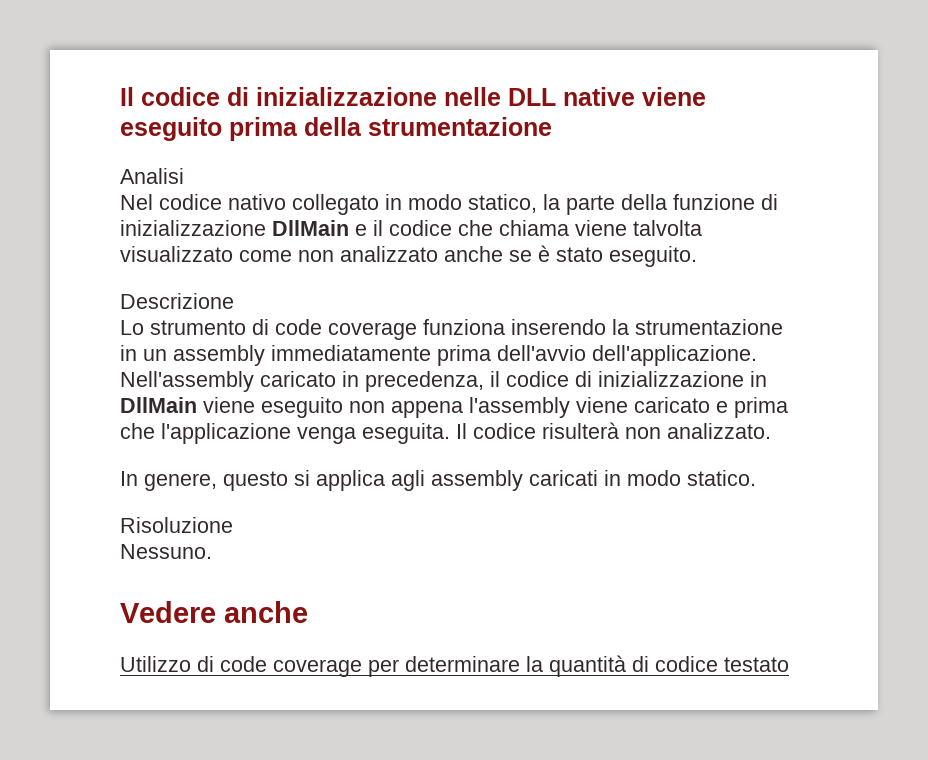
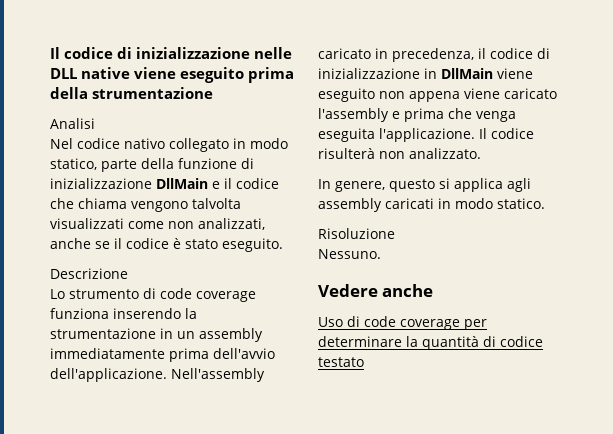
[543,194,560,210] la -> (97, 164) none
[575,220,702,236] [120,246,233,262] viene talvolta visualizzato -> [131,198,241,212] [50,218,124,229] vengono talvolta visualizzati
[340,246,438,262] analizzato -> [198,218,265,230] analizzati,
(532, 256) none -> [114,238,169,249] il codice
[469,397,570,418] l'assembly -> (460, 96) none
(710, 405) none -> [318,108,389,122] l'assembly
[161,423,450,444] l'applicazione venga eseguita. -> [476,111,516,122] [318,128,475,142] venga eseguita l'applicazione.
[120,656,191,672] Utilizzo -> [318,317,343,327] Uso

